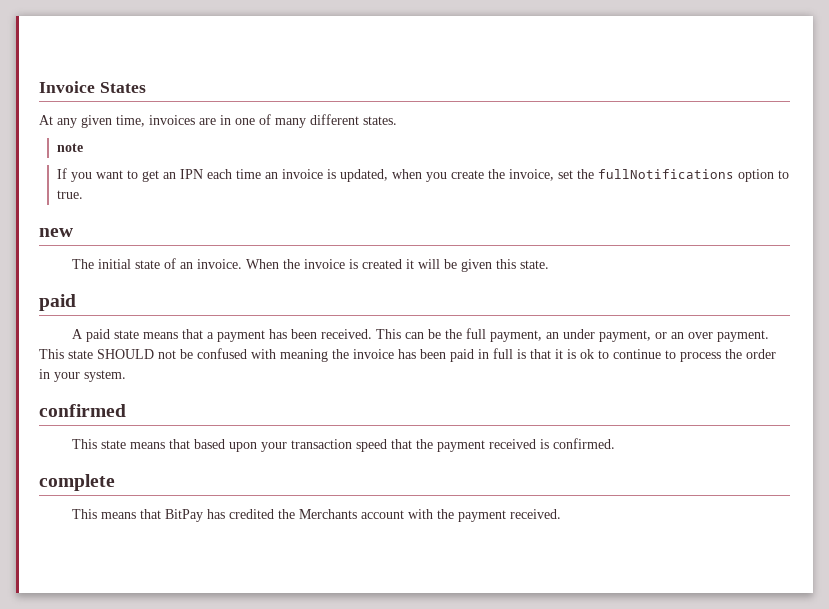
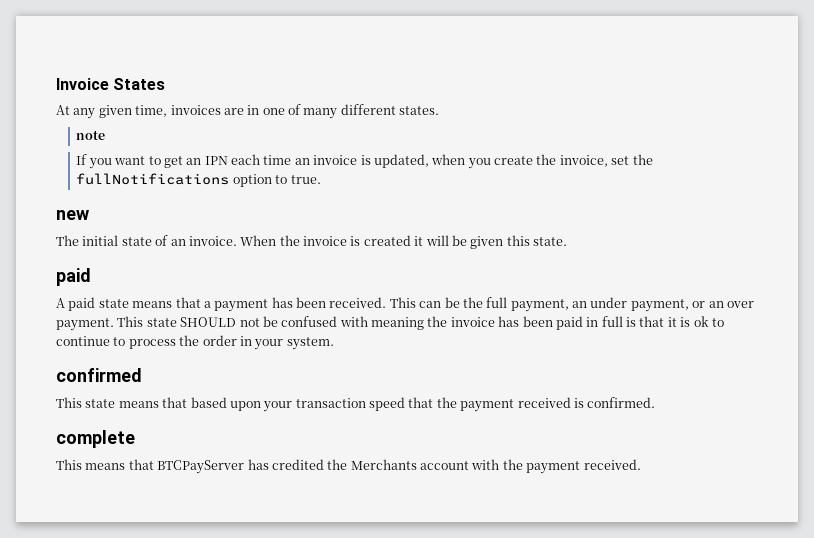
[165,509,204,522] BitPay -> [157,460,245,474] BTCPayServer

